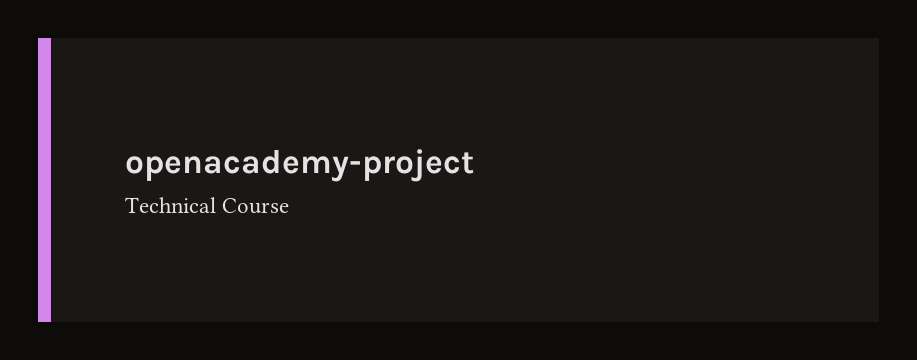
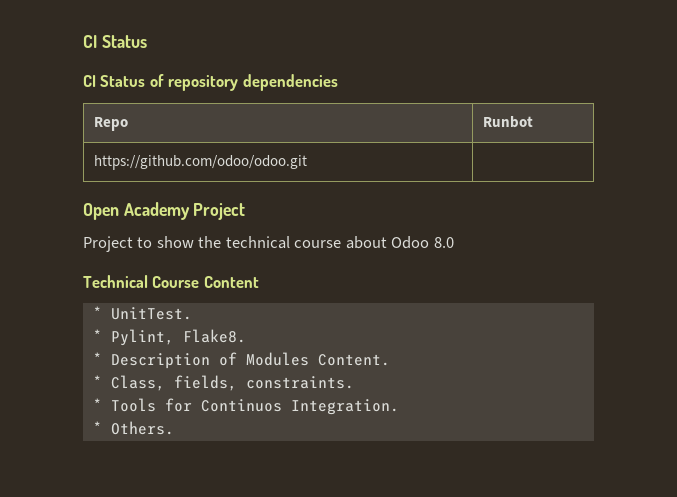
[125,149,474,182] [125,197,290,214] openacademy-project // Technical Course -> [83,35,147,48] [83,74,338,91] [93,117,128,131] [482,116,533,128] [93,155,307,170] [83,202,246,220] [83,236,454,252] [83,275,259,288] [92,306,192,320] [92,329,246,346] [92,352,390,369] [92,375,354,391] [92,398,399,415] [92,421,174,435] CI Status // CI Status of repository dependencies // Repo | Runbot // https://github.com/odoo/odoo.git | // Open Academy Project // Project to show the technical course about Odoo 8.0 // Technical Course Content // * UnitTest. // * Pylint, Flake8. // * Description of Modules Content. // * Class, fields, constraints. // * Tools for Continuos Integration. // * Others.

